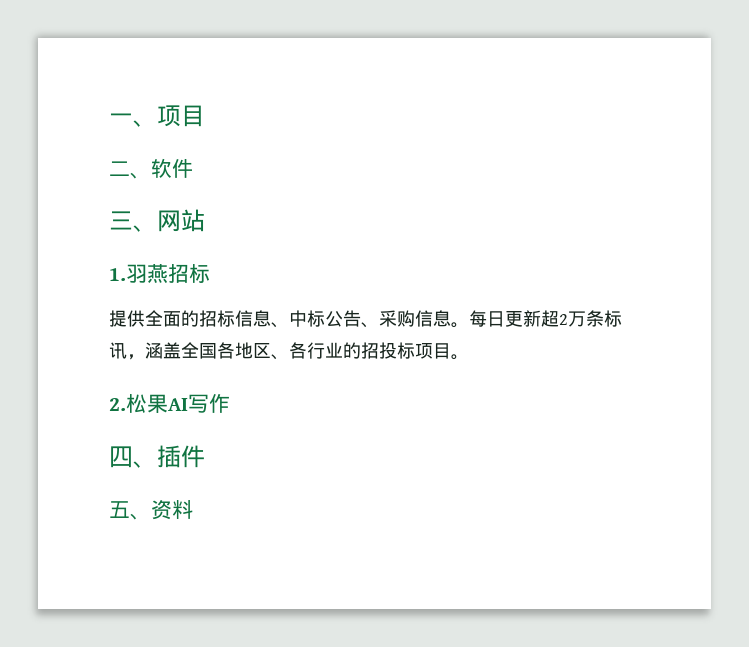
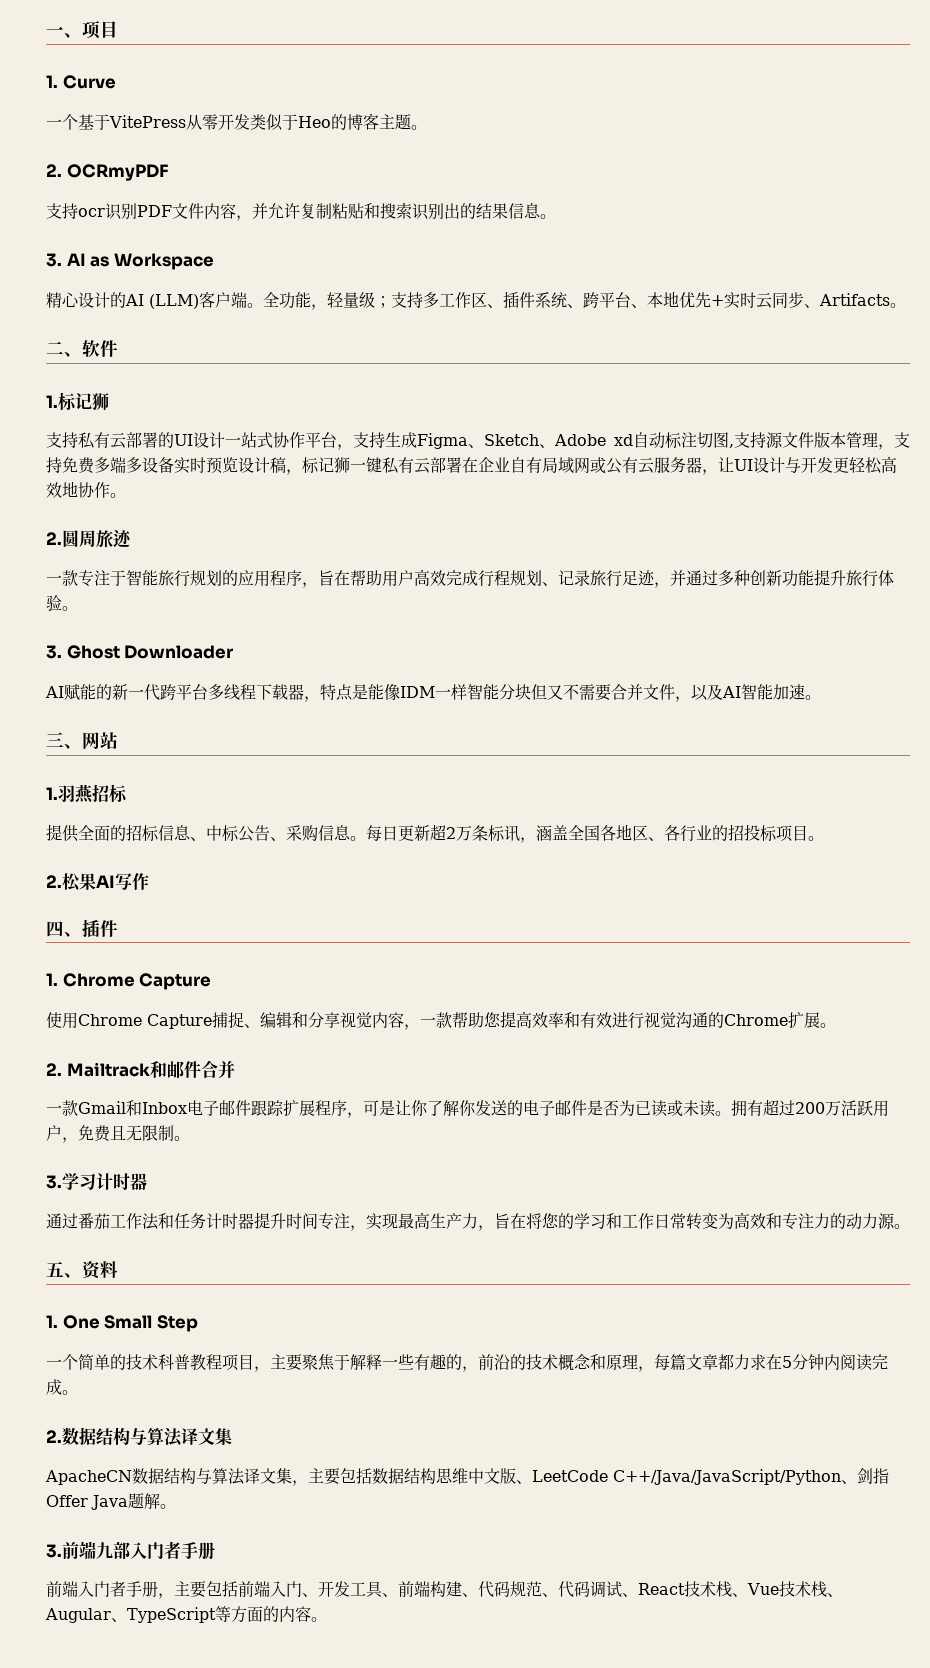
[109,158,193,179] 二、软件 -> [46,75,116,89] [46,113,427,131] [46,164,169,181] [46,202,556,221] [46,253,214,270] [46,291,906,310] [46,340,118,357] [46,392,109,411] [46,432,910,450] [46,456,897,475] [46,481,126,498] [46,530,132,548] [46,569,894,588] [46,595,78,611] [46,645,234,659] [45,684,821,702] 1. Curve // 一个基于VitePress从零开发类似于Heo的博客主题。 // 2. OCRmyPDF // 支持ocr识别PDF文件内容，并允许复制粘贴和搜索识别出的结果信息。 // 3. AI as Workspace // 精心设计的AI (LLM)客户端。全功能，轻量级；支持多工作区、插件系统、跨平台、本地优先+实时云同步、Artifacts。 // 二、软件 // 1.标记狮 // 支持私有云部署的UI设计一站式协作平台，支持生成Figma、Sketch、Adobe xd自动标注切图,支持源文件版本管理，支持免费多端多设备实时预览设计稿，标记狮一键私有云部署在企业自有局域网或公有云服务器，让UI设计与开发更轻松高效地协作。 // 2.圆周旅迹 // 一款专注于智能旅行规划的应用程序，旨在帮助用户高效完成行程规划、记录旅行足迹，并通过多种创新功能提升旅行体验。 // 3. Ghost Downloader // AI赋能的新一代跨平台多线程下载器，特点是能像IDM一样智能分块但又不需要合并文件，以及AI智能加速。
[109,500,193,520] 五、资料 -> [46,973,212,990] [46,1011,836,1030] [46,1060,235,1079] [46,1099,889,1118] [46,1125,190,1143] [46,1173,147,1190] [46,1212,910,1231] [46,1261,118,1279] [46,1315,198,1332] [46,1354,888,1372] [46,1379,78,1395] [46,1427,232,1447] [45,1468,889,1486] [46,1493,176,1510] [46,1541,215,1560] [46,1581,843,1599] [45,1606,327,1623] 1. Chrome Capture // 使用Chrome Capture捕捉、编辑和分享视觉内容，一款帮助您提高效率和有效进行视觉沟通的Chrome扩展。 // 2. Mailtrack和邮件合并 // 一款Gmail和Inbox电子邮件跟踪扩展程序，可是让你了解你发送的电子邮件是否为已读或未读。拥有超过200万活跃用户，免费且无限制。 // 3.学习计时器 // 通过番茄工作法和任务计时器提升时间专注，实现最高生产力，旨在将您的学习和工作日常转变为高效和专注力的动力源。 // 五、资料 // 1. One Small Step // 一个简单的技术科普教程项目，主要聚焦于解释一些有趣的，前沿的技术概念和原理，每篇文章都力求在5分钟内阅读完成。 // 2.数据结构与算法译文集 // ApacheCN数据结构与算法译文集，主要包括数据结构思维中文版、LeetCode C++/Java/JavaScript/Python、剑指Offer Java题解。 // 3.前端九部入门者手册 // 前端入门者手册，主要包括前端入门、开发工具、前端构建、代码规范、代码调试、React技术栈、Vue技术栈、Augular、TypeScript等方面的内容。

